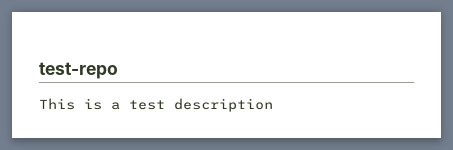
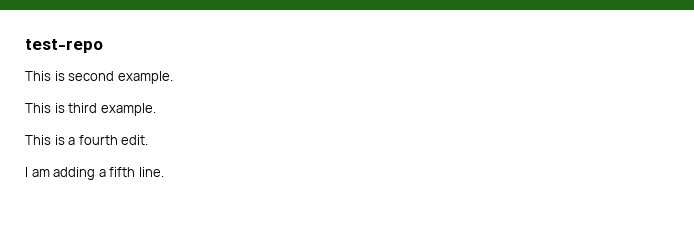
[111,98,273,112] a test description -> [68,71,173,84] [25,103,156,116] [25,135,149,145] [25,167,164,180] second example. // This is third example. // This is a fourth edit. // I am adding a fifth line.

